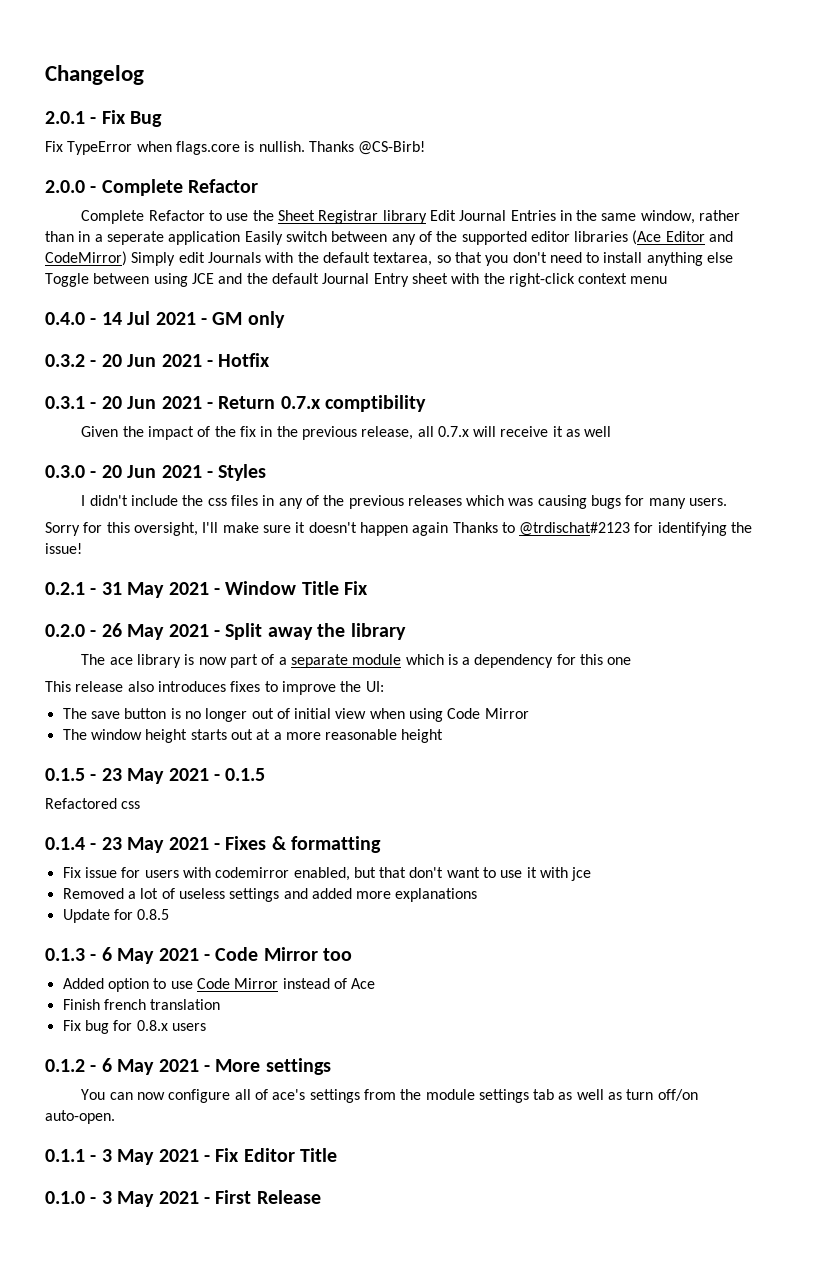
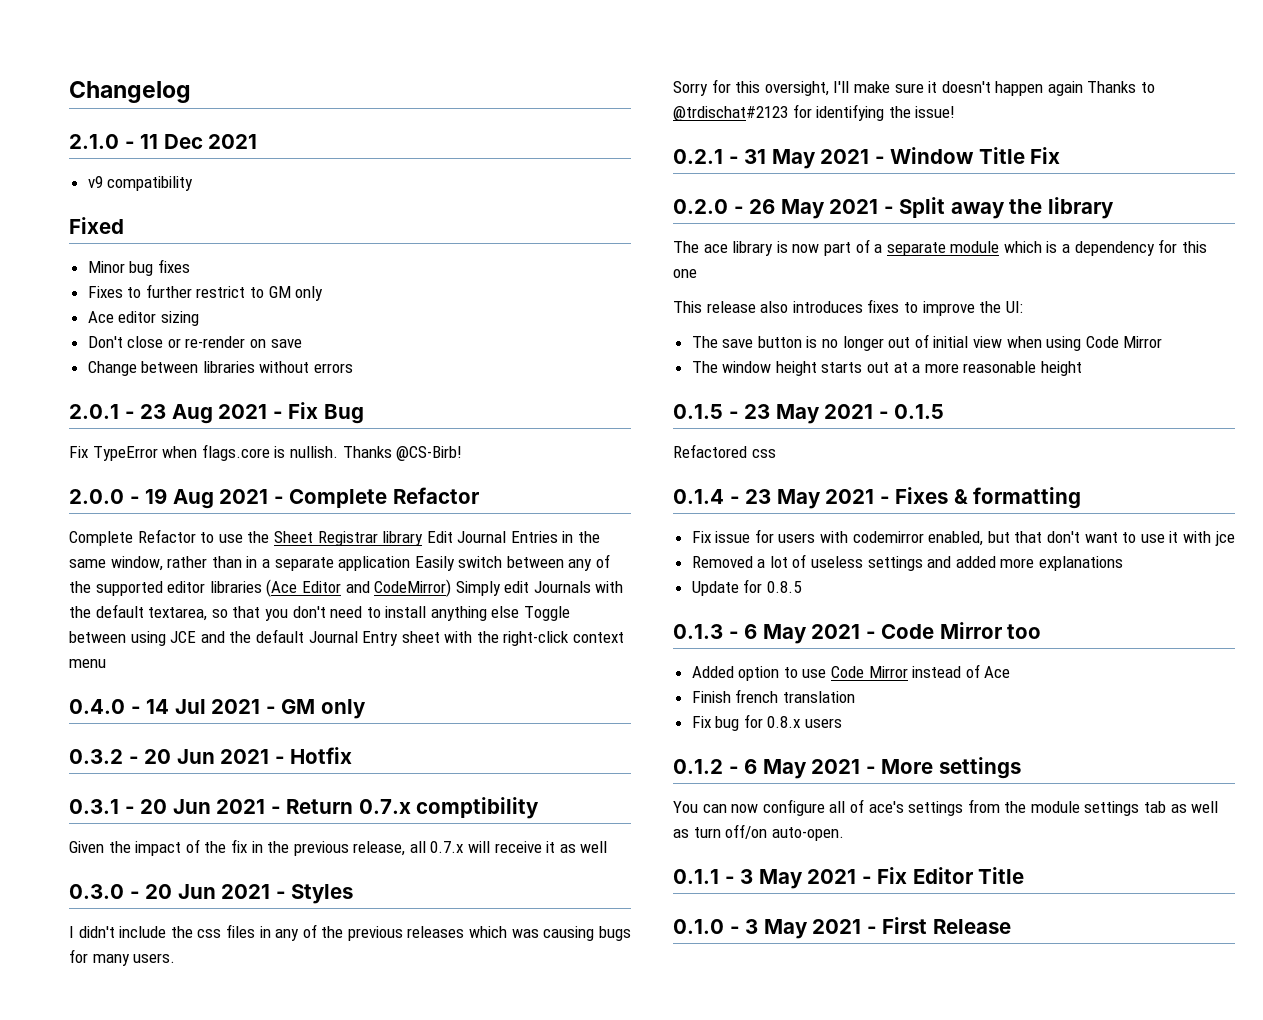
[45,111,85,124] 2.0.1 -> [69,134,258,149] [87,176,194,191] [69,217,124,234] [87,259,190,276] [87,284,324,301] [87,311,199,326] [87,336,302,348] [87,361,354,376] [69,404,268,424] 2.1.0 - 11 Dec 2021 // v9 compatibility // Fixed // Minor bug fixes // Fixes to further restrict to GM only // Ace editor sizing // Don't close or re-render on save // Change between libraries without errors // 2.0.1 - 23 Aug 2021
(97, 189) none -> [145,488,284,509] 19 Aug 2021 -
[106,231,164,245] seperate -> [274,557,334,571] separate

